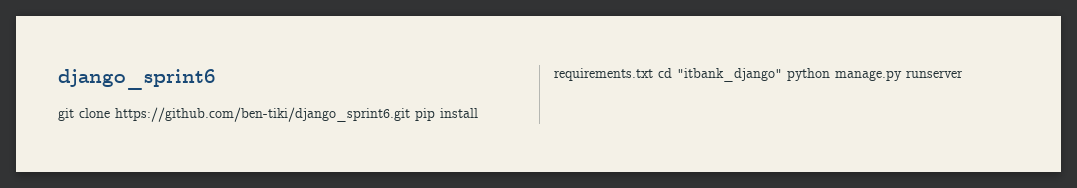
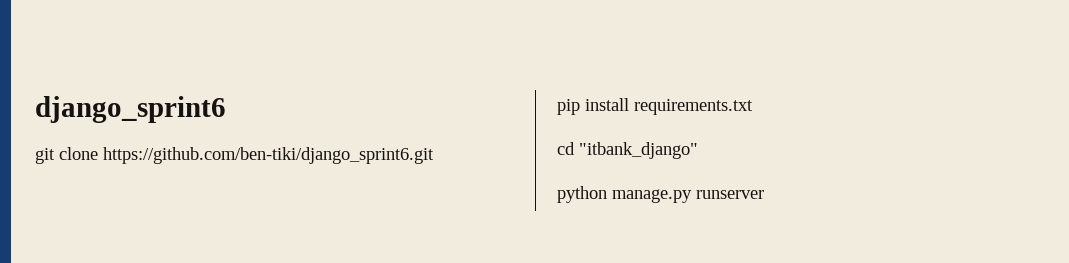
(410, 114) none -> (434, 155) //
(653, 74) none -> (753, 107) //
(782, 75) none -> (698, 150) //

